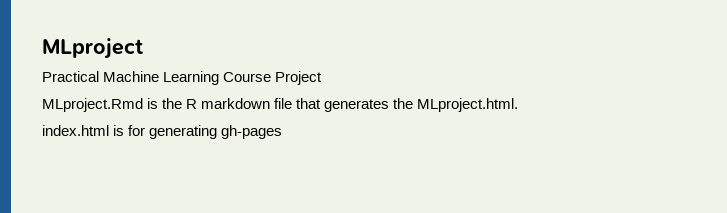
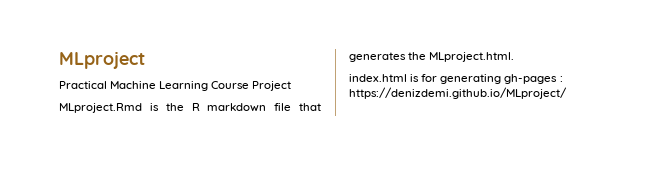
(283, 132) none -> [559,76,563,82] [349,87,567,99] : https://denizdemi.github.io/MLproject/

